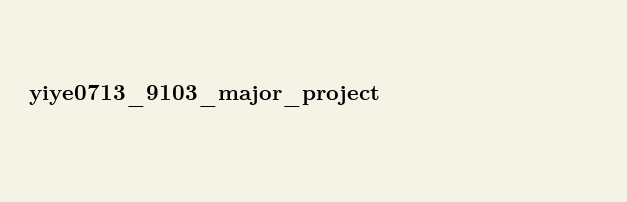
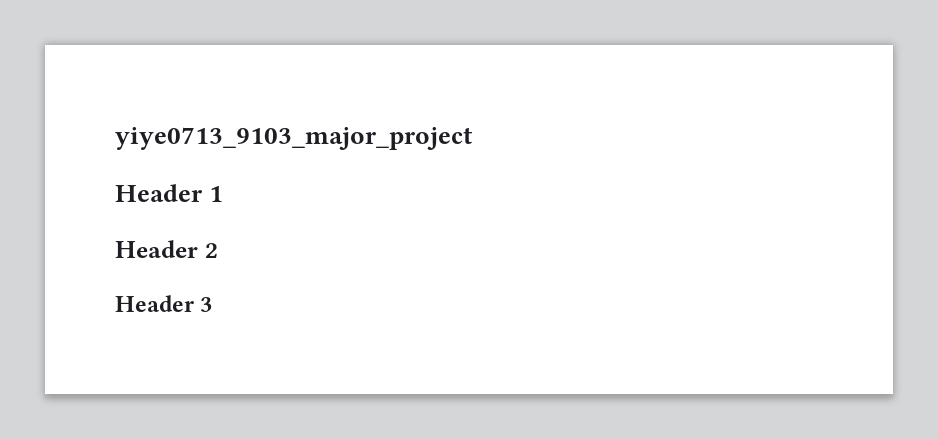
(380, 96) none -> [115,184,224,202] [115,240,218,258] [115,295,213,312] // Header 1 // Header 2 // Header 3

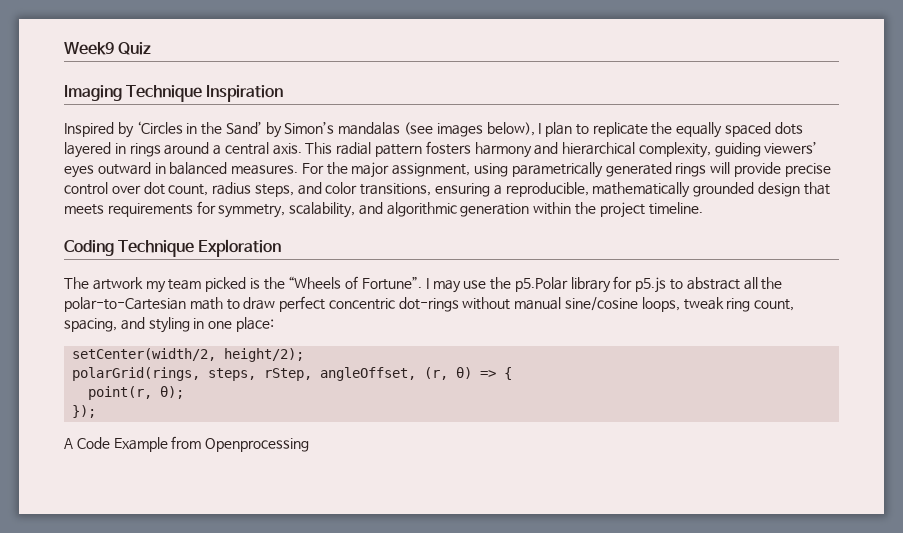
[115,127,473,150] [115,184,224,202] [115,240,218,258] [115,295,213,312] yiye0713_9103_major_project // Header 1 // Header 2 // Header 3 -> [64,42,152,55] [64,85,284,102] [64,121,803,138] [64,141,818,158] [64,162,831,178] [64,182,830,198] [64,201,703,218] [64,239,282,257] [64,276,783,293] [64,296,795,312] [64,317,274,333] [72,348,305,362] [72,367,513,381] [88,386,185,400] [72,405,97,418] [64,436,310,452] Week9 Quiz // Imaging Technique Inspiration // Inspired by ‘Circles in the Sand’ by Simon’s mandalas (see images below), I plan to replicate the equally spaced dots layered in rings around a central axis. This radial pattern fosters harmony and hierarchical complexity, guiding viewers’ eyes outward in balanced measures. For the major assignment, using parametrically generated rings will provide precise control over dot count, radius steps, and color transitions, ensuring a reproducible, mathematically grounded design that meets requirements for symmetry, scalability, and algorithmic generation within the project timeline. // Coding Technique Exploration // The artwork my team picked is the “Wheels of Fortune”. I may use the p5.Polar library for p5.js to abstract all the polar-to-Cartesian math to draw perfect concentric dot-rings without manual sine/cosine loops, tweak ring count, spacing, and styling in one place: // setCenter(width/2, height/2); // polarGrid(rings, steps, rStep, angleOffset, (r, θ) => { // point(r, θ); // }); // A Code Example from Openprocessing

